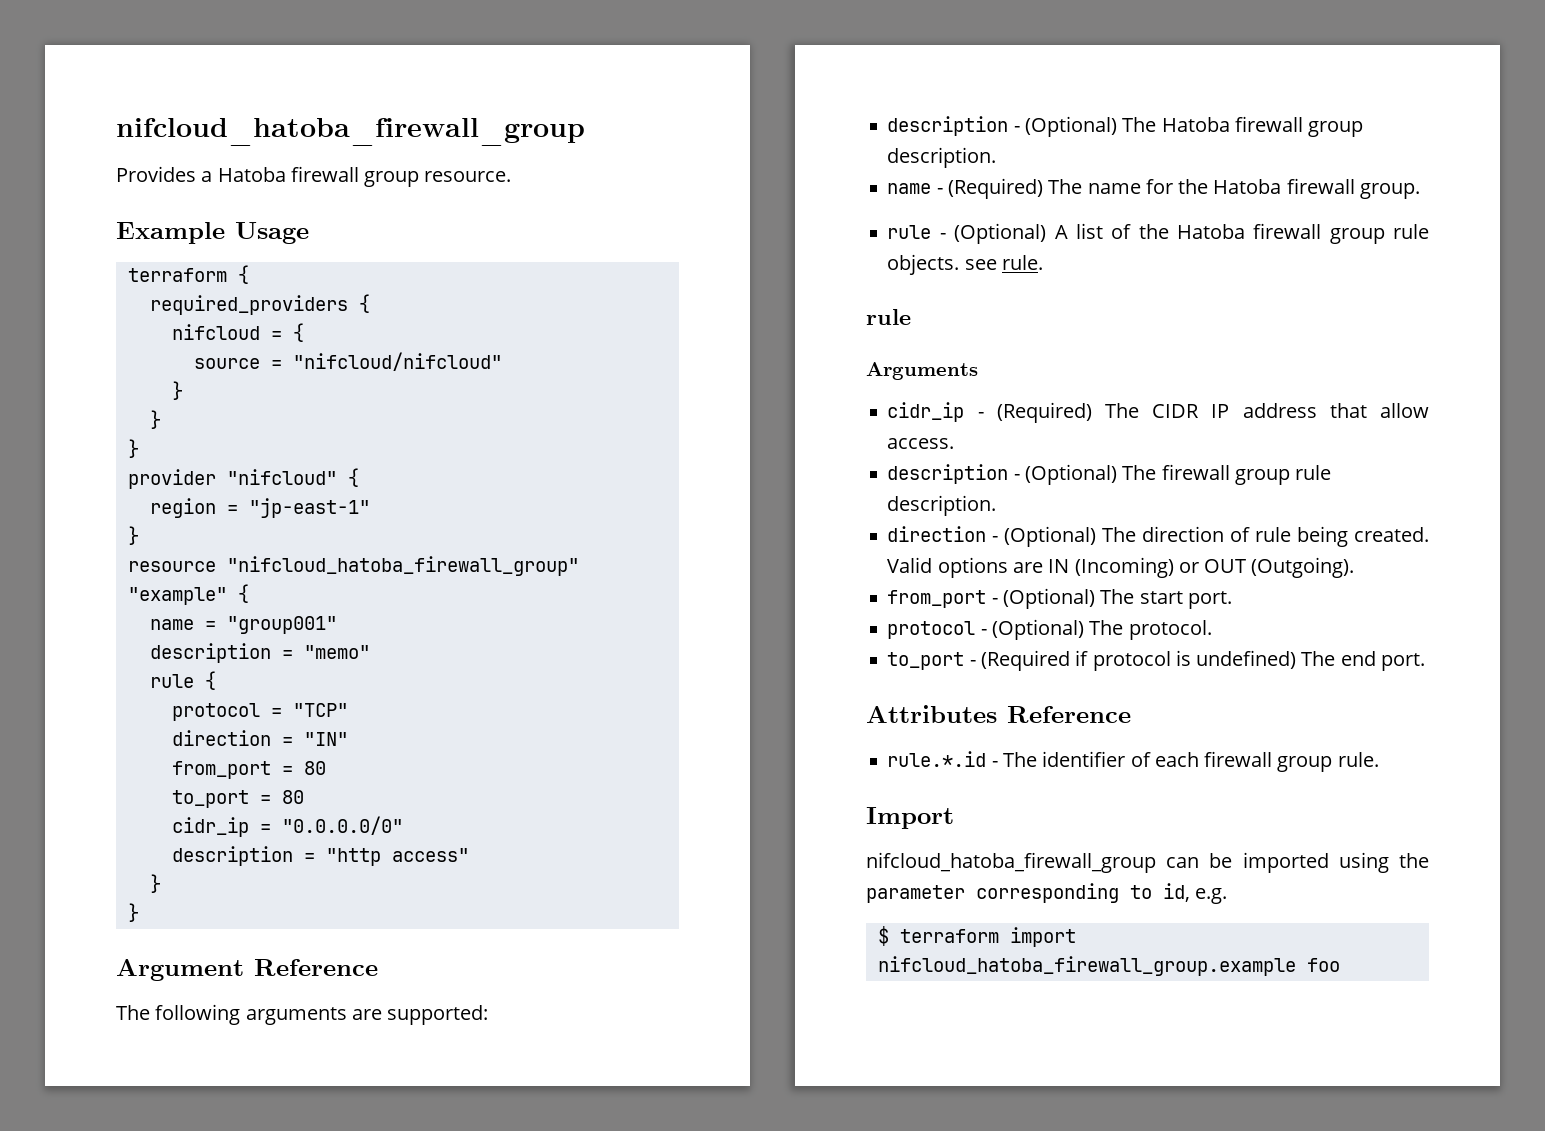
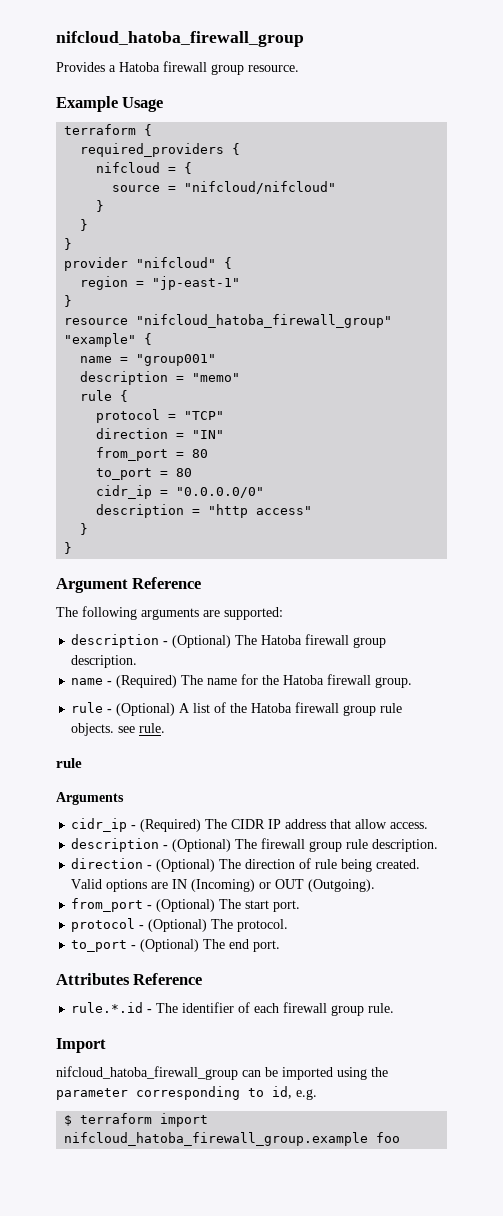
[980,650,1297,671] (Required if protocol is undefined) -> [140,939,200,952] (Optional)

